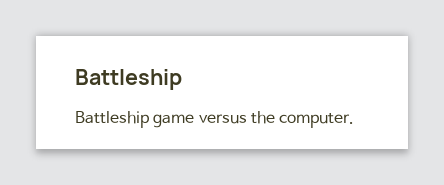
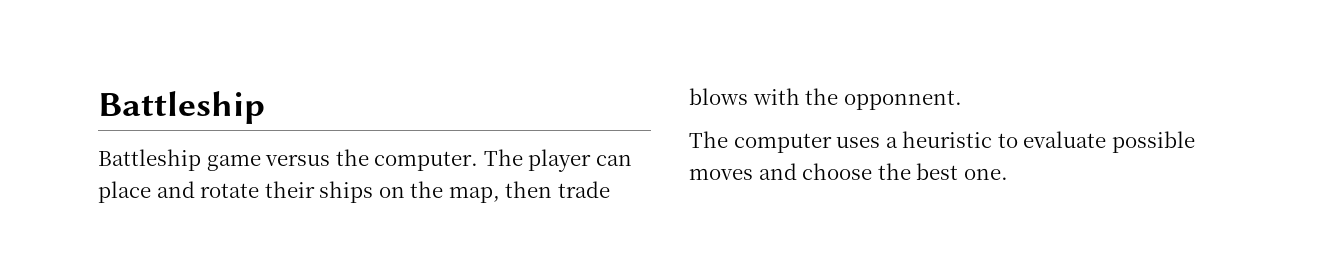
(355, 120) none -> [483,149,632,172] [98,181,610,203] [689,88,962,110] [689,131,1195,153] [689,163,1008,180] The player can place and rotate their ships on the map, then trade blows with the opponnent. // The computer uses a heuristic to evaluate possible moves and choose the best one.

